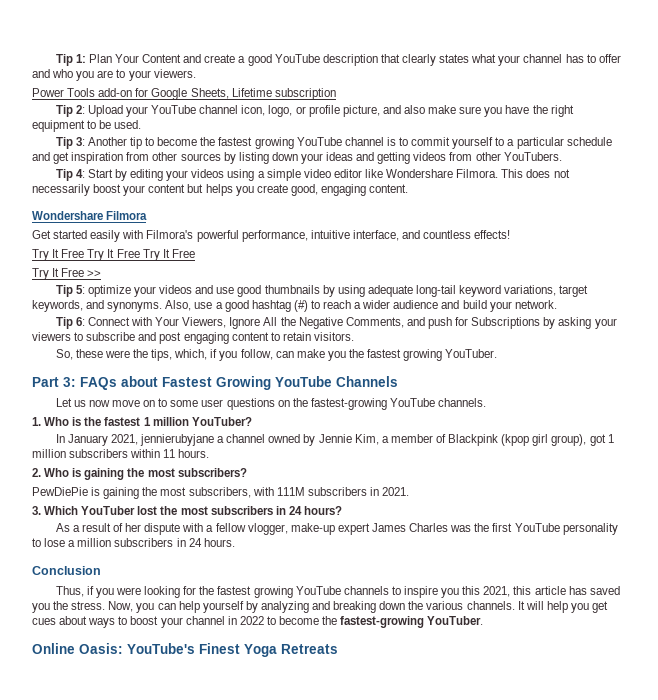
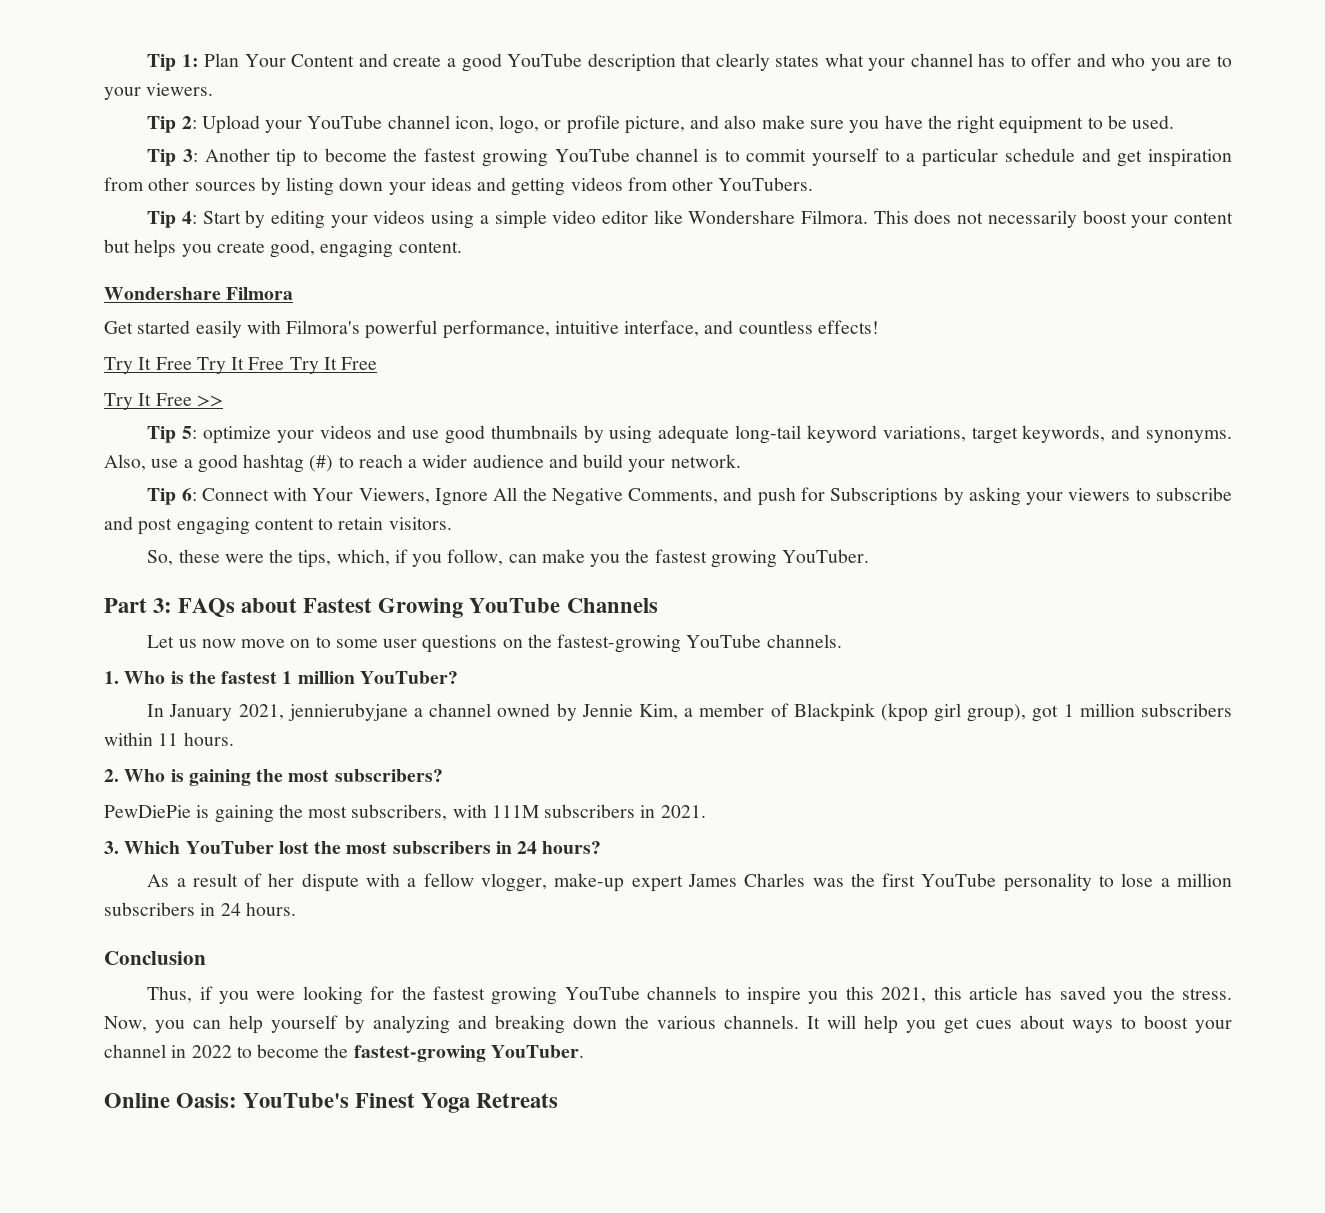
[32,88,336,100] // Power Tools add-on for Google Sheets, Lifetime subscription -> (214, 89) none

